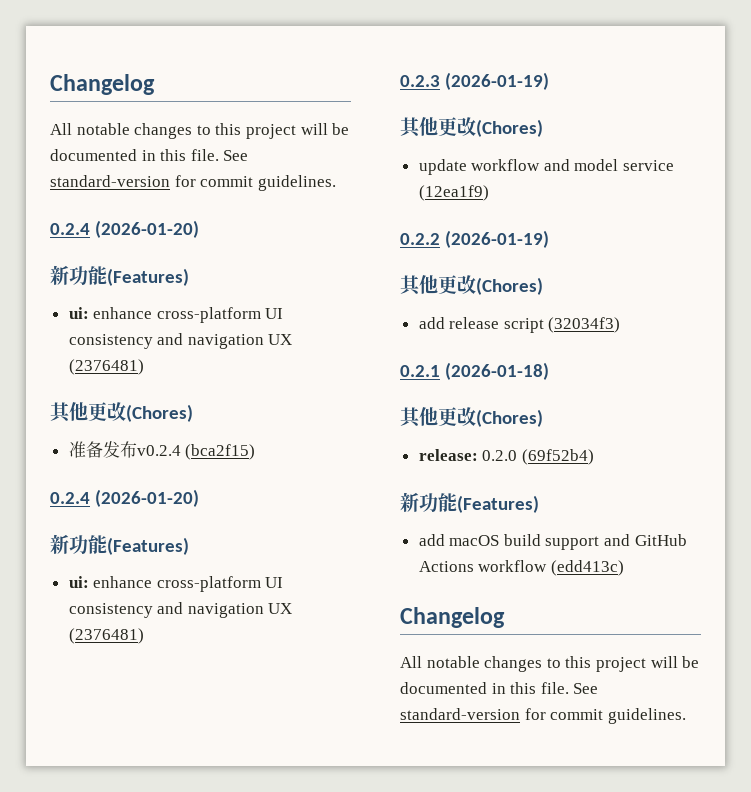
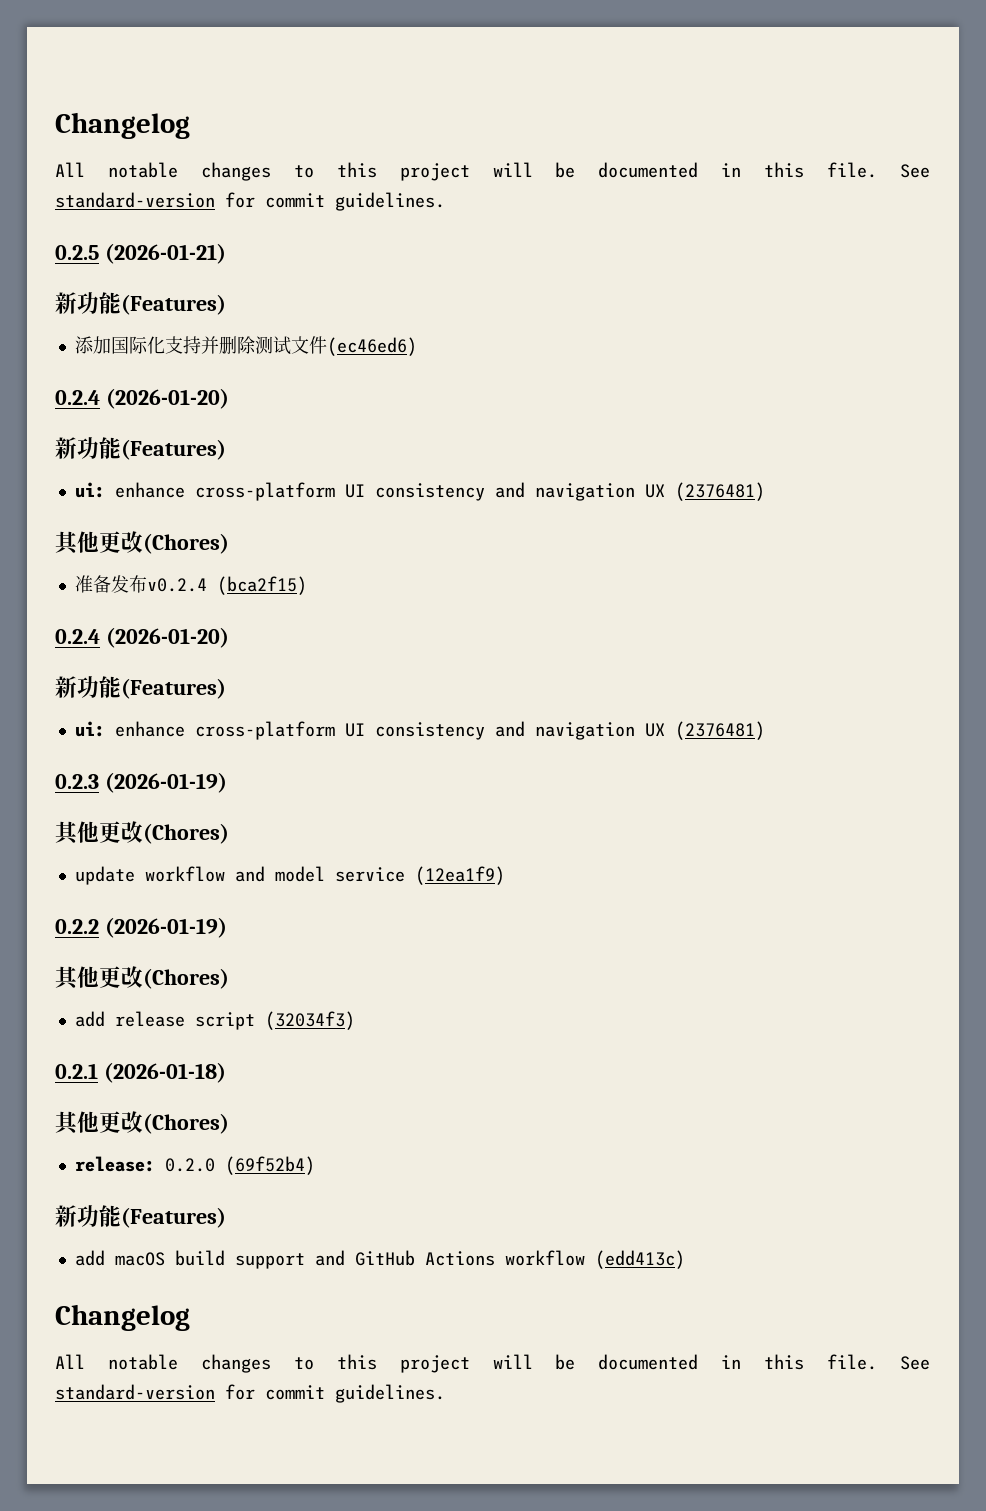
(336, 183) none -> [55,243,226,264] [55,292,226,315] [74,336,417,356] // 0.2.5 (2026-01-21) // 新功能(Features) // 添加国际化支持并删除测试文件(ec46ed6)

